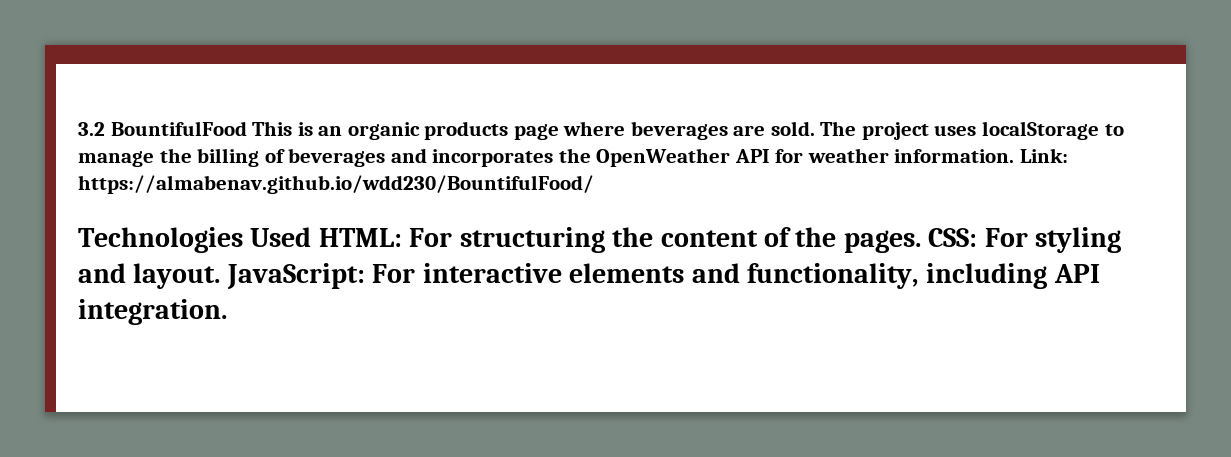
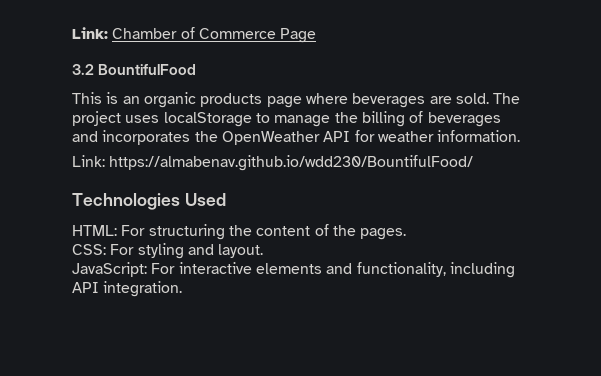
(78, 129) none -> [72,27,317,43] Link: Chamber of Commerce Page //
(247, 128) none -> (197, 69) //
(1015, 156) none -> (521, 136) //
(312, 237) none -> (226, 199) //
(921, 241) none -> (407, 234) //
(221, 276) none -> (264, 251) //

